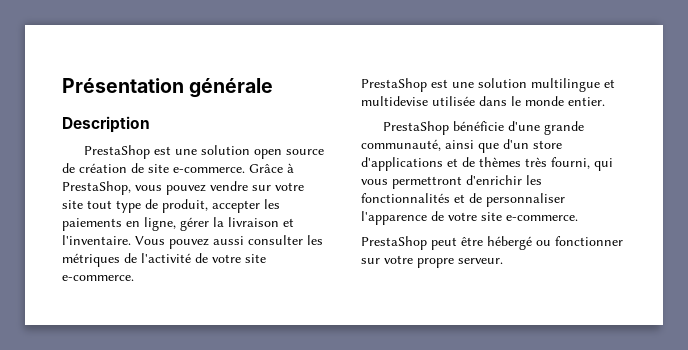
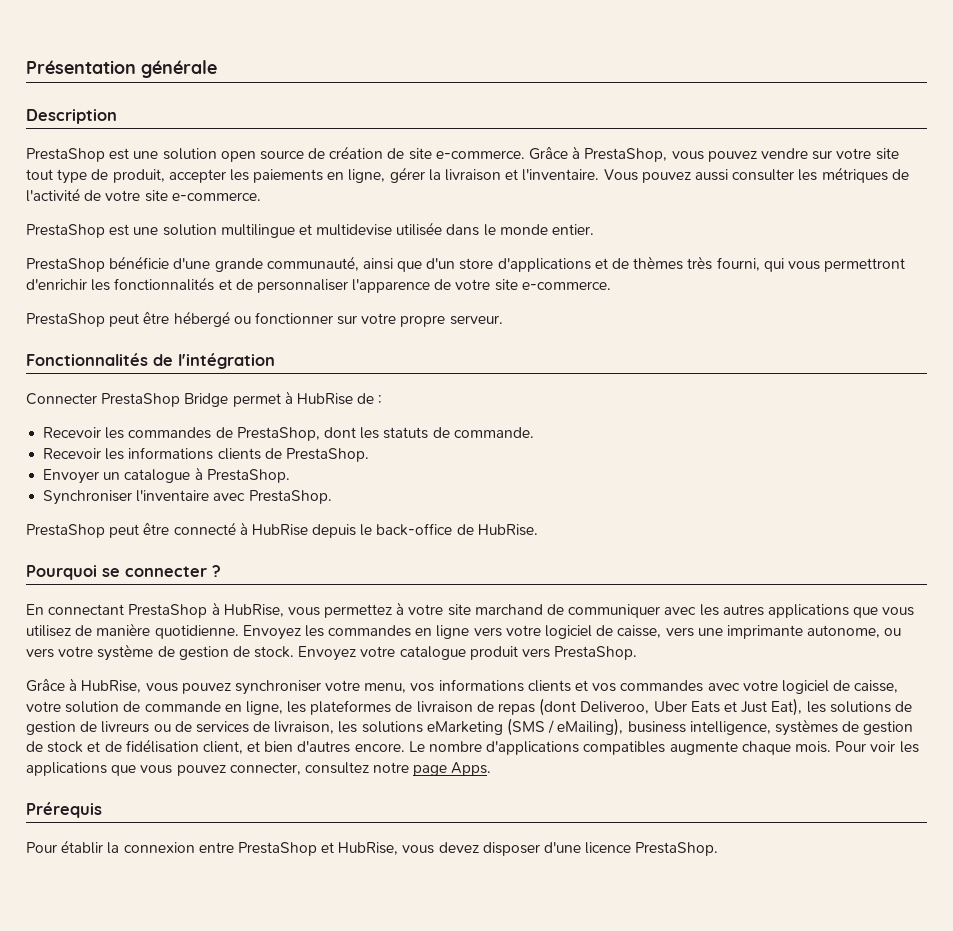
(503, 261) none -> [26,353,275,369] [26,391,383,407] [43,427,534,441] [43,447,369,462] [43,467,290,484] [43,490,332,505] [26,522,538,538] [26,565,221,580] [26,602,915,618] [26,623,902,640] [26,644,638,661] [26,678,899,695] [26,698,912,716] [26,718,914,736] [26,739,919,755] [26,762,492,776] [26,802,102,818] [26,840,719,856] // Fonctionnalités de l'intégration // Connecter PrestaShop Bridge permet à HubRise de : // Recevoir les commandes de PrestaShop, dont les statuts de commande. // Recevoir les informations clients de PrestaShop. // Envoyer un catalogue à PrestaShop. // Synchroniser l'inventaire avec PrestaShop. // PrestaShop peut être connecté à HubRise depuis le back-office de HubRise. // Pourquoi se connecter ? // En connectant PrestaShop à HubRise, vous permettez à votre site marchand de communiquer avec les autres applications que vous utilisez de manière quotidienne. Envoyez les commandes en ligne vers votre logiciel de caisse, vers une imprimante autonome, ou vers votre système de gestion de stock. Envoyez votre catalogue produit vers PrestaShop. // Grâce à HubRise, vous pouvez synchroniser votre menu, vos informations clients et vos commandes avec votre logiciel de caisse, votre solution de commande en ligne, les plateformes de livraison de repas (dont Deliveroo, Uber Eats et Just Eat), les solutions de gestion de livreurs ou de services de livraison, les solutions eMarketing (SMS / eMailing), business intelligence, systèmes de gestion de stock et de fidélisation client, et bien d'autres encore. Le nombre d'applications compatibles augmente chaque mois. Pour voir les applications que vous pouvez connecter, consultez notre page Apps. // Prérequis // Pour établir la connexion entre PrestaShop et HubRise, vous devez disposer d'une licence PrestaShop.

